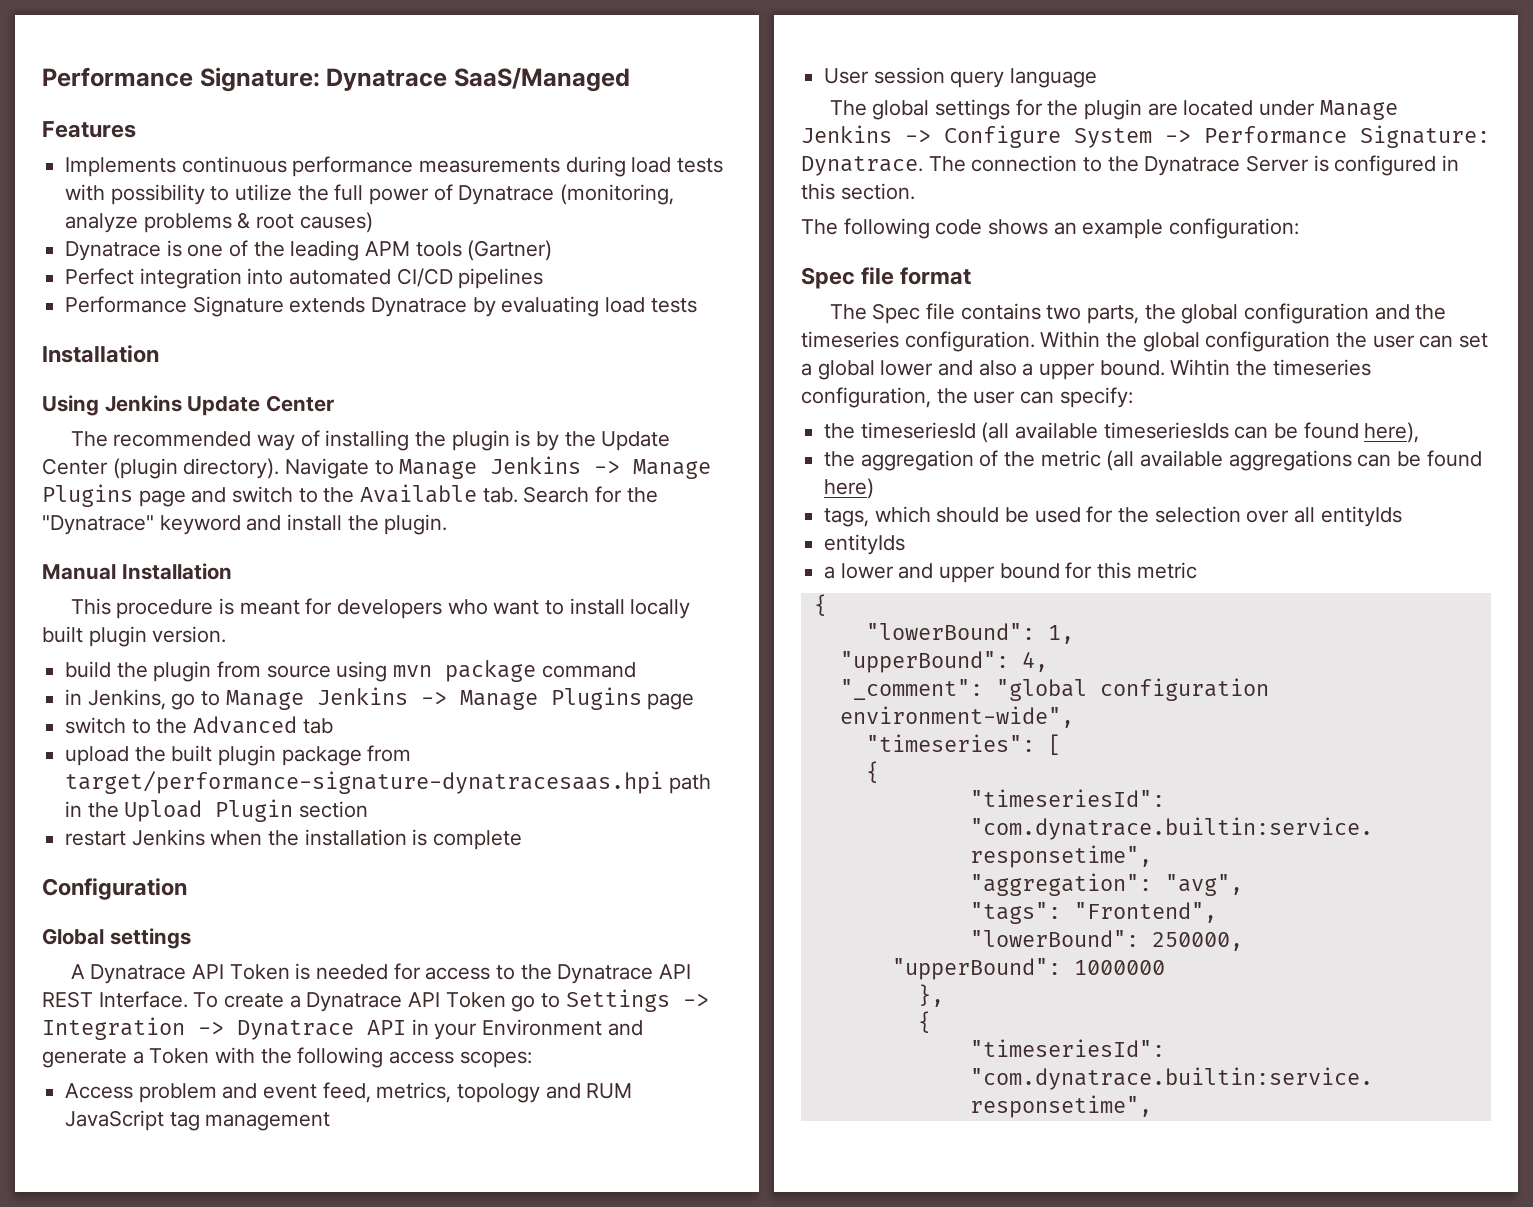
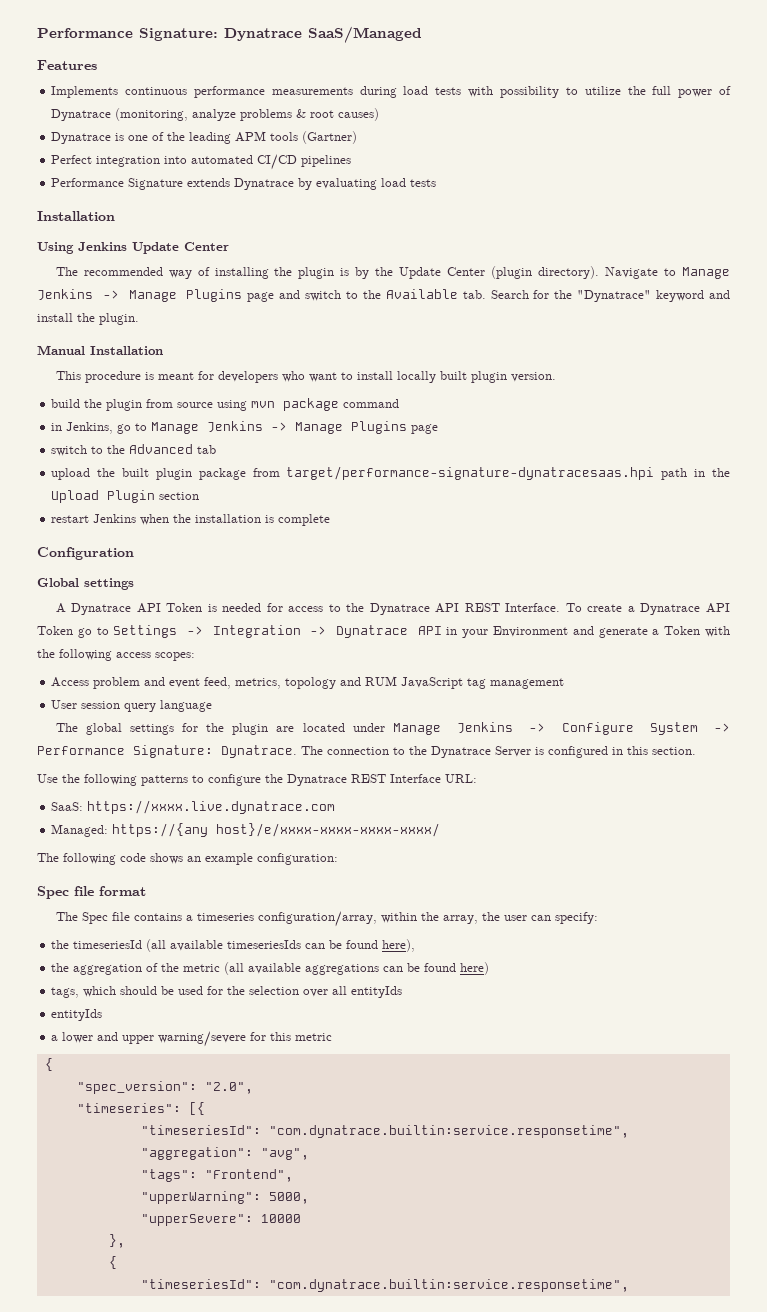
(915, 191) none -> [37,774,477,786] [51,800,336,814] [51,823,441,837] // Use the following patterns to configure the Dynatrace REST Interface URL: // SaaS: https://xxxx.live.dynatrace.com // Managed: https://{any host}/e/xxxx-xxxx-xxxx-xxxx/
[1046,303,1447,324] [801,331,1489,352] [801,359,1371,380] [801,387,931,408] two parts, the global configuration and the timeseries configuration. Within the global configuration the user can set a global lower and also a upper bound. Wihtin the timeseries configuration, -> [185,911,478,927] a timeseries configuration/array, within the array,
[999,563,1060,579] bound -> [158,1031,247,1047] warning/severe
[865,623,1074,644] [839,651,1048,673] [839,678,1269,701] [839,706,1074,728] "lowerBound": 1, // "upperBound": 4, // "_comment": "global configuration environment-wide", -> [76,1081,253,1094] "spec_version": "2.0",
[1047,734,1061,755] [865,761,879,783] [ // { -> [188,1102,205,1115] [{
[969,930,1243,951] [891,958,1165,980] "lowerBound": 250000, // "upperBound": 1000000 -> [140,1191,309,1204] [140,1214,301,1226] "upperWarning": 5000, // "upperSevere": 10000

